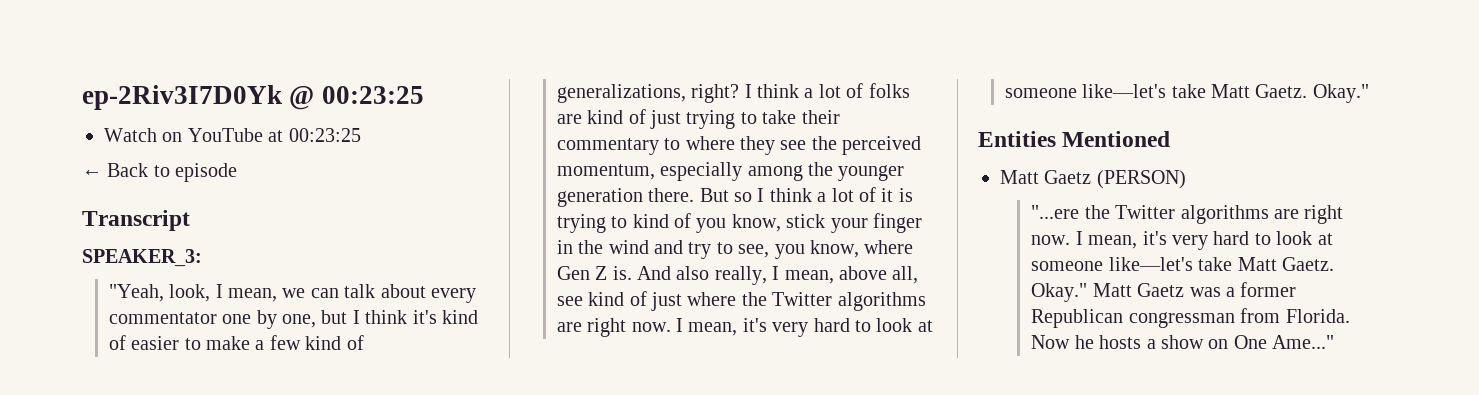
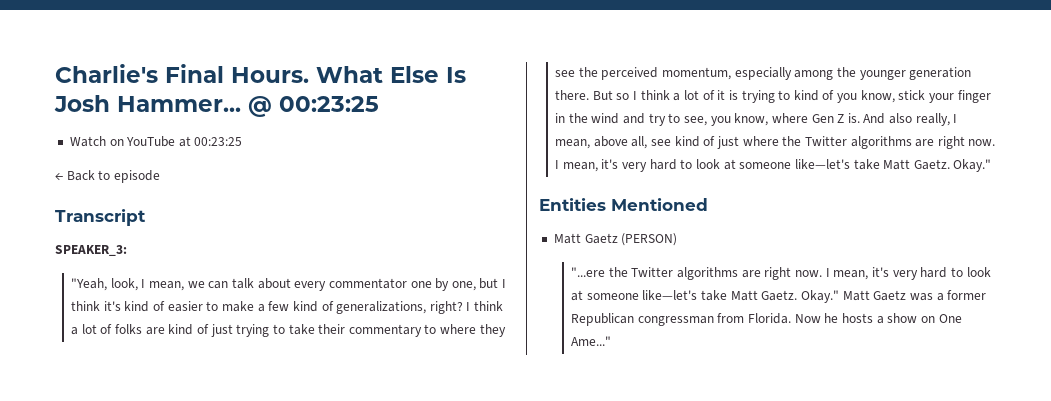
[82,85,282,110] ep-2Riv3I7D0Yk -> [55,64,466,83] [54,95,241,112] Charlie's Final Hours. What Else Is Josh Hammer...

